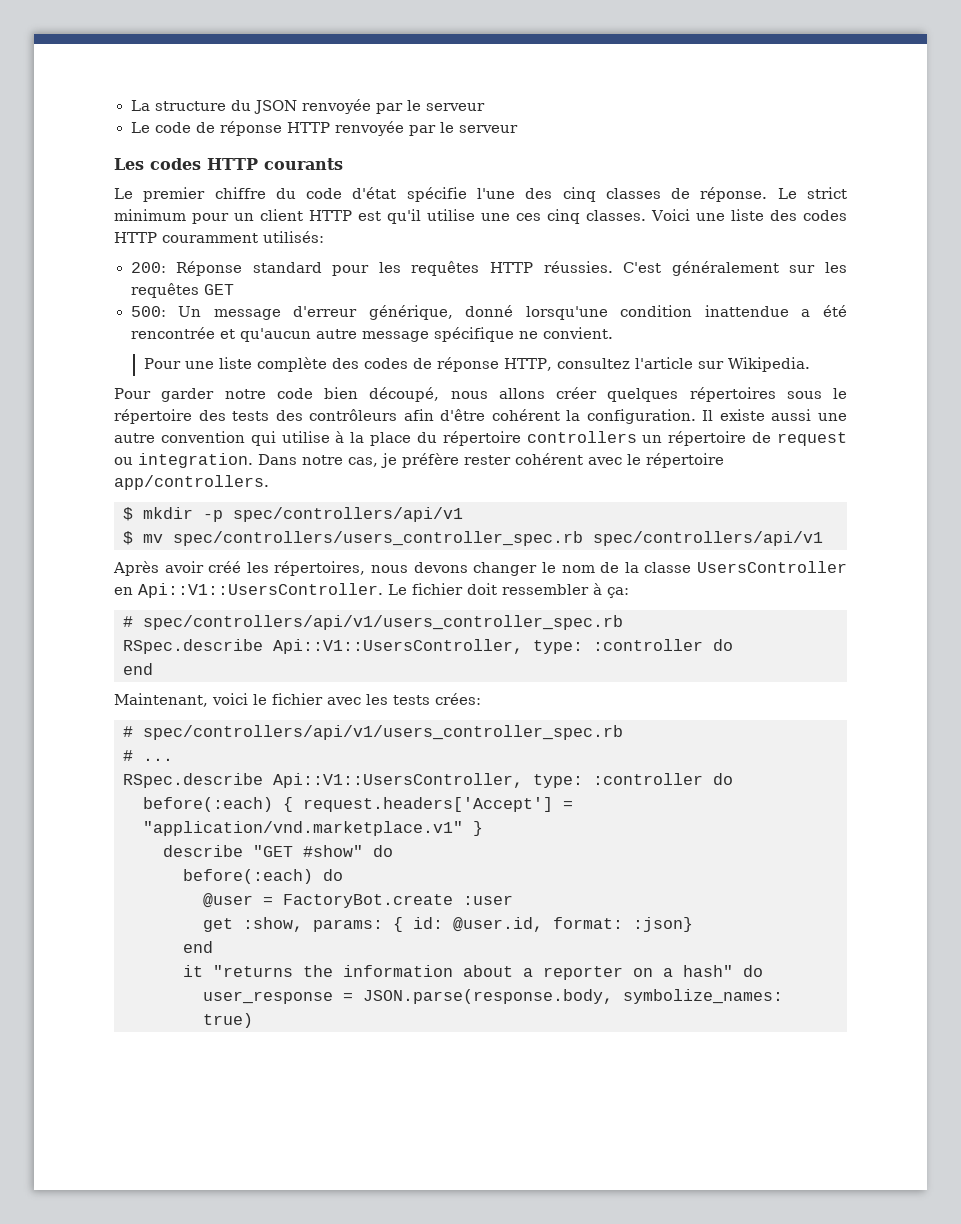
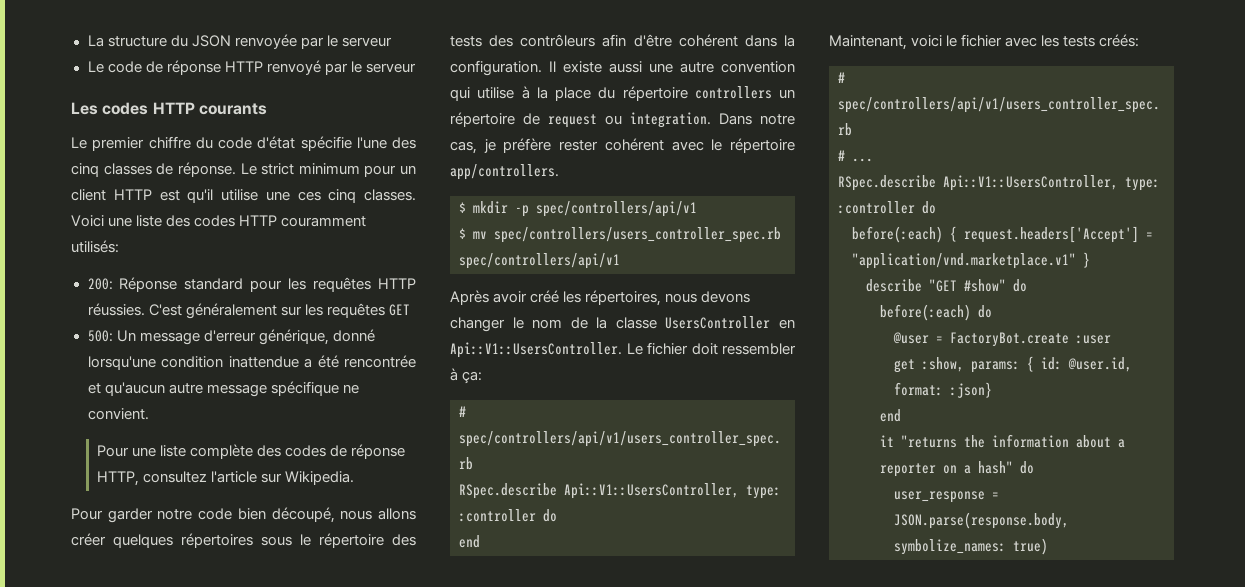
[334,121,404,136] renvoyée -> [266,60,321,75] renvoyé
(560, 415) none -> [744,35,777,47] dans
[435,693,481,705] crées: -> [1099,34,1140,47] créés:

